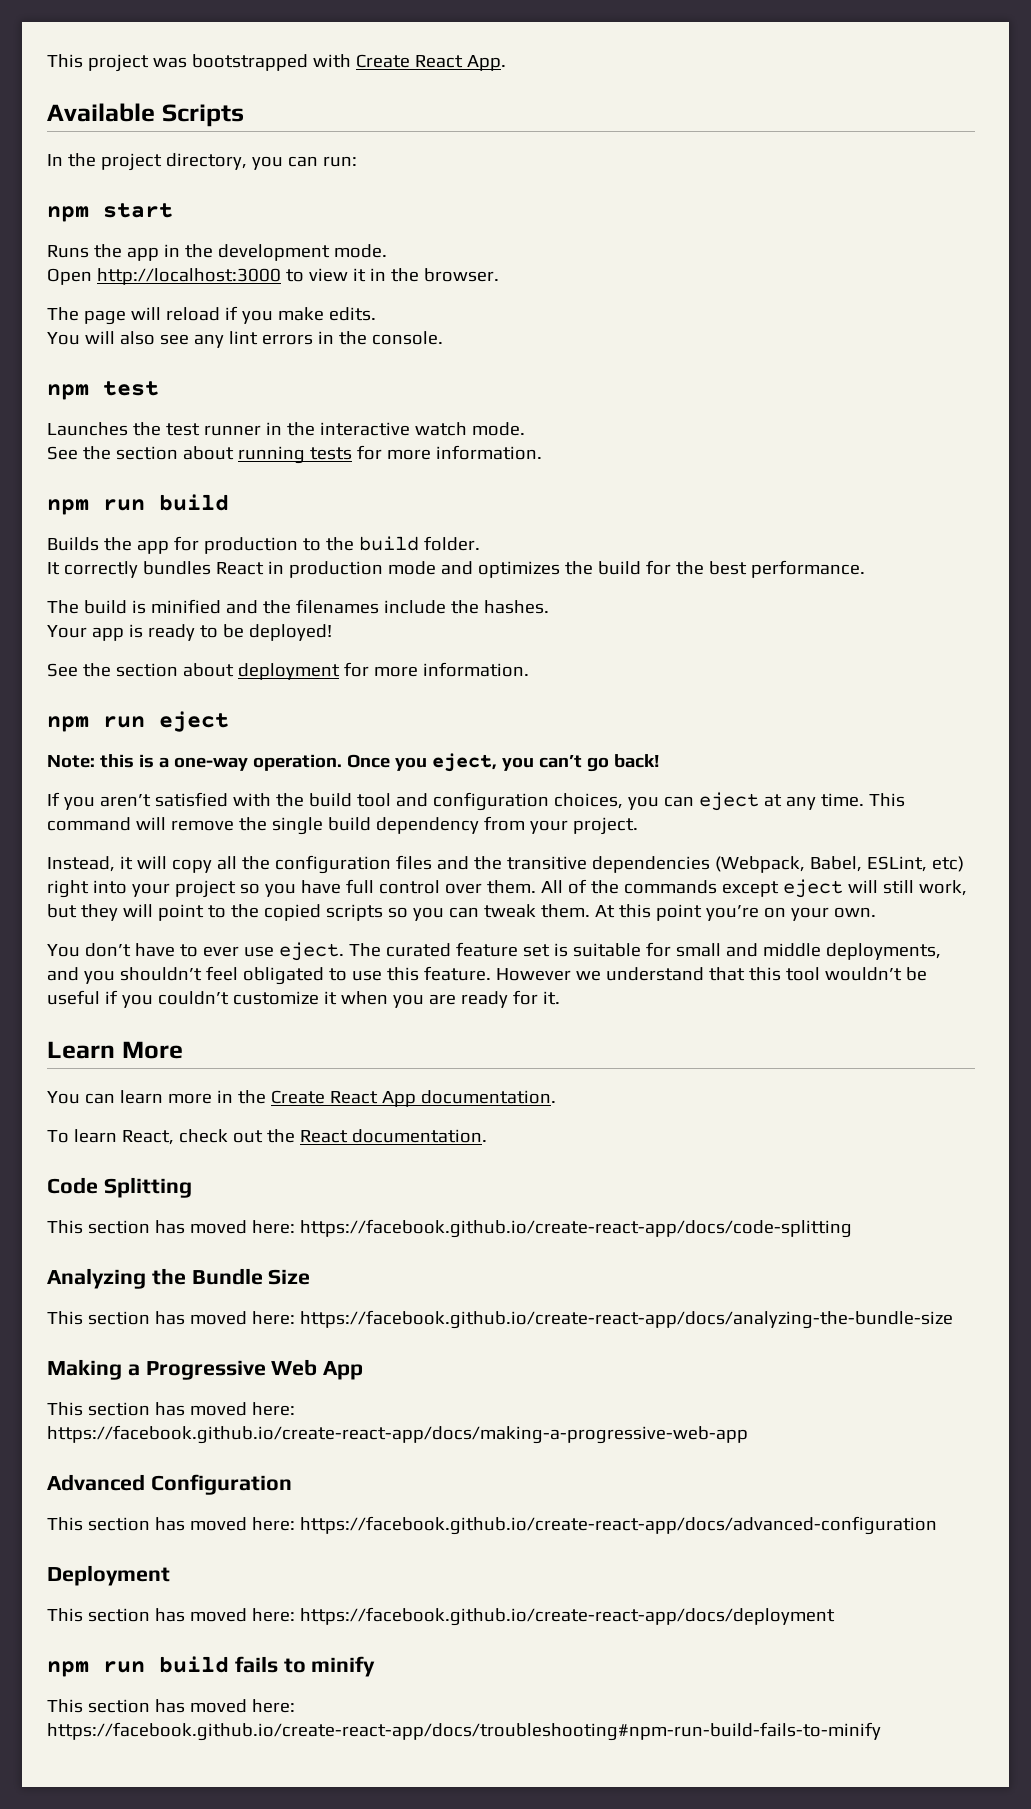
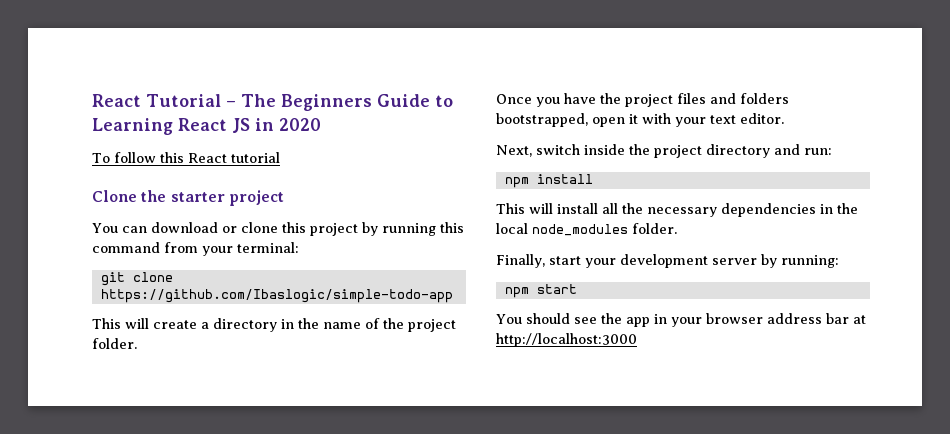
[47,54,506,72] [47,103,244,127] [47,153,357,171] [47,203,173,222] [47,244,387,261] [47,268,499,285] [47,306,376,325] [47,331,443,348] [47,381,159,400] [47,422,525,436] [47,445,542,464] [47,494,229,515] [47,536,480,554] [47,560,865,578] [47,599,549,614] [47,624,332,641] [47,662,529,680] [47,711,229,732] [47,753,659,772] [47,792,905,811] [47,816,638,835] [47,855,964,874] [47,879,967,898] [47,904,876,921] [47,942,941,961] [47,966,927,985] [47,990,560,1008] [47,1041,183,1059] [47,1090,556,1107] [47,1129,487,1145] [47,1177,192,1198] [47,1219,852,1238] [47,1268,311,1289] [47,1310,953,1329] [47,1359,364,1380] [47,1402,295,1416] [47,1425,748,1444] [47,1474,292,1495] [47,1516,937,1535] [47,1565,170,1586] [47,1607,835,1626] [47,1656,376,1677] [47,1699,295,1713] [47,1722,881,1741] This project was bootstrapped with Create React App. // Available Scripts // In the project directory, you can run: // npm start // Runs the app in the development mode. // Open http://localhost:3000 to view it in the browser. // The page will reload if you make edits. // You will also see any lint errors in the console. // npm test // Launches the test runner in the interactive watch mode. // See the section about running tests for more information. // npm run build // Builds the app for production to the build folder. // It correctly bundles React in production mode and optimizes the build for the best performance. // The build is minified and the filenames include the hashes. // Your app is ready to be deployed! // See the section about deployment for more information. // npm run eject // Note: this is a one-way operation. Once you eject, you can’t go back! // If you aren’t satisfied with the build tool and configuration choices, you can eject at any time. This command will remove the single build dependency from your project. // Instead, it will copy all the configuration files and the transitive dependencies (Webpack, Babel, ESLint, etc) right into your project so you have full control over them. All of the commands except eject will still work, but they will point to the copied scripts so you can tweak them. At this point you’re on your own. // You don’t have to ever use eject. The curated feature set is suitable for small and middle deployments, and you shouldn’t feel obligated to use this feature. However we understand that this tool wouldn’t be useful if you couldn’t customize it when you are ready for it. // Learn More // You can learn more in the Create React App documentation. // To learn React, check out the React documentation. // Code Splitting // This section has moved here: https://facebook.github.io/create-react-app/docs/code-splitting // Analyzing the Bundle Size // This section has moved here: https://facebook.github.io/create-react-app/docs/analyzing-the-bundle-size // Making a Progressive Web App // This section has moved here: https://facebook.github.io/create-react-app/docs/making-a-progressive-web-app // Advanced Configuration // This section has moved here: https://facebook.github.io/create-react-app/docs/advanced-configuration // Deployment // This section has moved here: https://facebook.github.io/create-react-app/docs/deployment // npm run build fails to minify // This section has moved here: https://facebook.github.io/create-react-app/docs/troubleshooting#npm-run-build-fails-to-minify -> [92,94,453,111] [92,118,321,135] [92,152,280,163] [92,190,284,206] [92,222,464,236] [92,242,299,256] [100,272,173,286] [100,289,453,303] [92,318,456,332] [92,338,137,349] [496,93,789,107] [496,113,784,127] [496,144,832,158] [504,174,593,188] [496,203,858,217] [496,223,677,236] [496,254,839,268] [504,284,577,298] [496,313,866,327] [496,333,637,347] React Tutorial – The Beginners Guide to Learning React JS in 2020 // To follow this React tutorial // Clone the starter project // You can download or clone this project by running this command from your terminal: // git clone https://github.com/Ibaslogic/simple-todo-app // This will create a directory in the name of the project folder. // Once you have the project files and folders bootstrapped, open it with your text editor. // Next, switch inside the project directory and run: // npm install // This will install all the necessary dependencies in the local node_modules folder. // Finally, start your development server by running: // npm start // You should see the app in your browser address bar at http://localhost:3000

